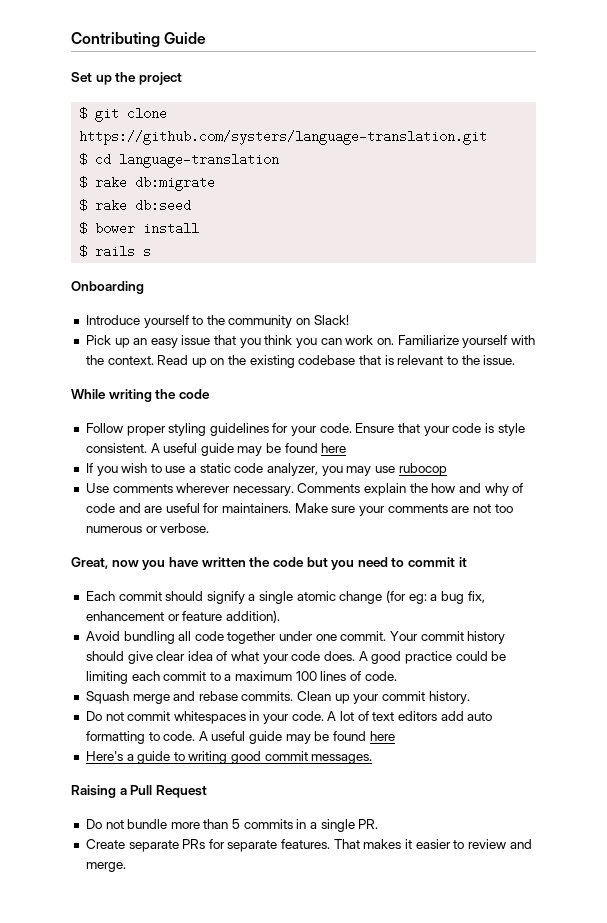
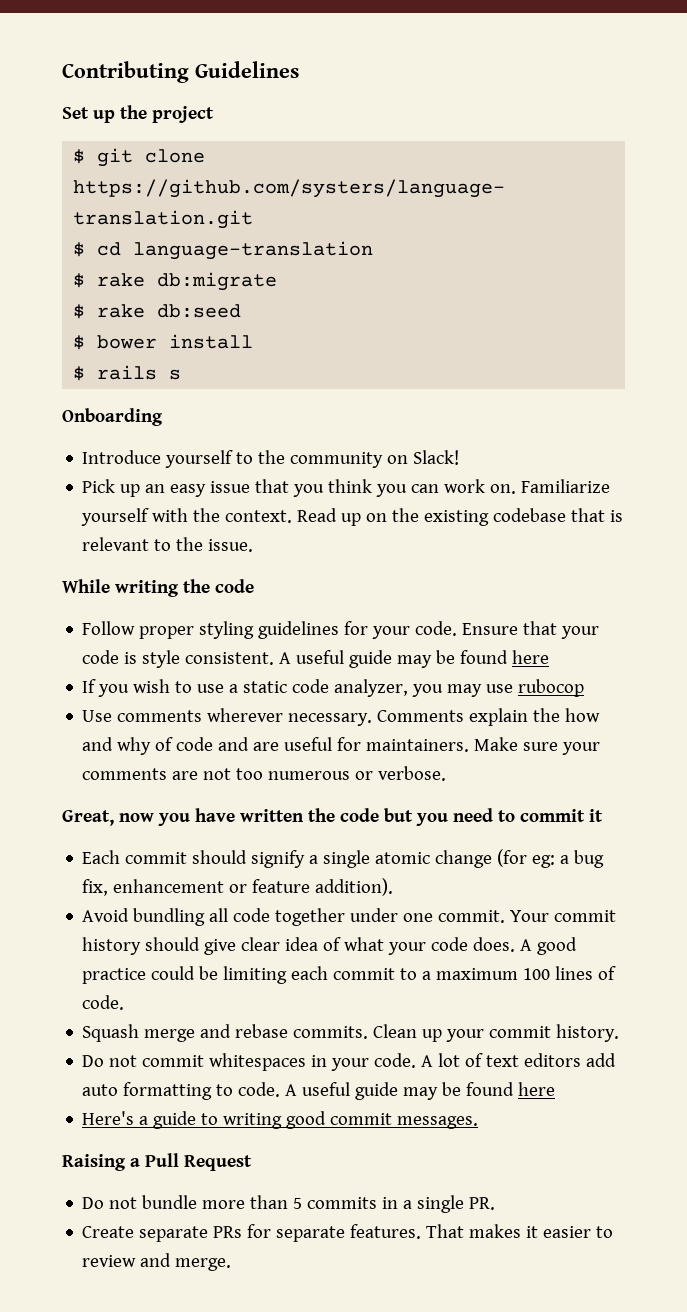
[164,32,207,44] Guide -> [195,61,299,78] Guidelines

